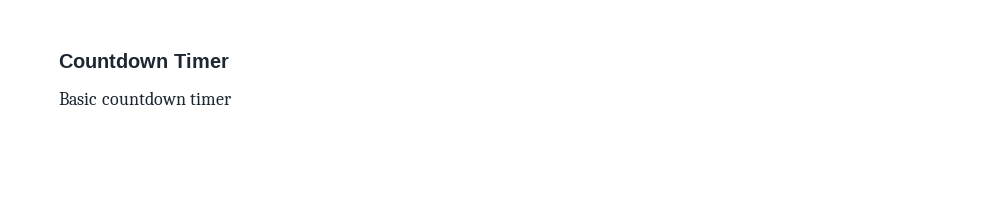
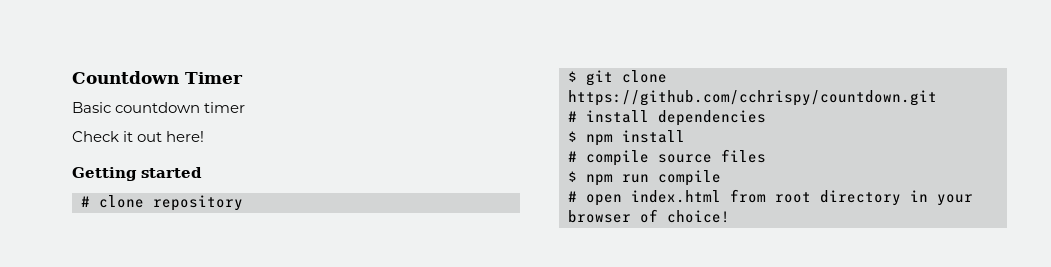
(233, 98) none -> [72,131,205,142] [72,167,202,181] [81,195,243,211] [568,70,667,86] [568,90,937,106] [568,110,766,126] [568,130,685,146] [568,149,766,166] [568,170,721,186] [568,189,973,206] [568,209,730,223] // Check it out here! // Getting started // # clone repository // $ git clone https://github.com/cchrispy/countdown.git // # install dependencies // $ npm install // # compile source files // $ npm run compile // # open index.html from root directory in your browser of choice!

